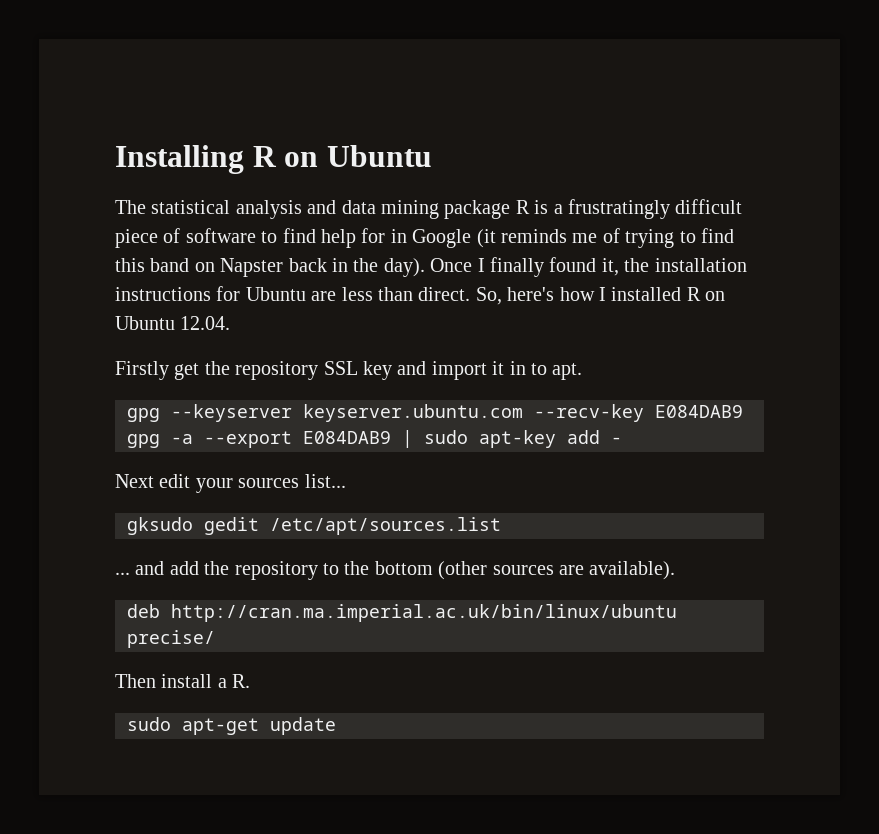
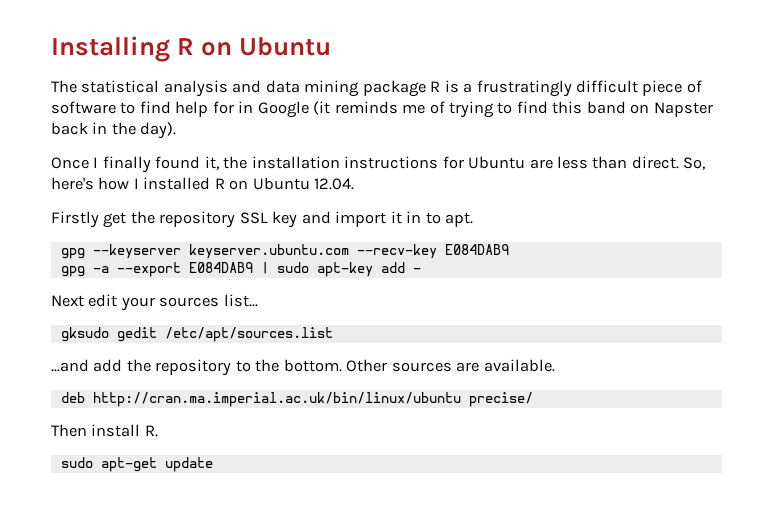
(425, 267) none -> (177, 130) //
[115,561,165,575] ... and -> [51,359,89,372] ...and
[374,561,488,580] bottom (other -> [283,359,388,372] bottom. Other
[589,561,676,580] available). -> [483,359,555,372] available.
[217,678,227,688] a -> (141, 430) none

